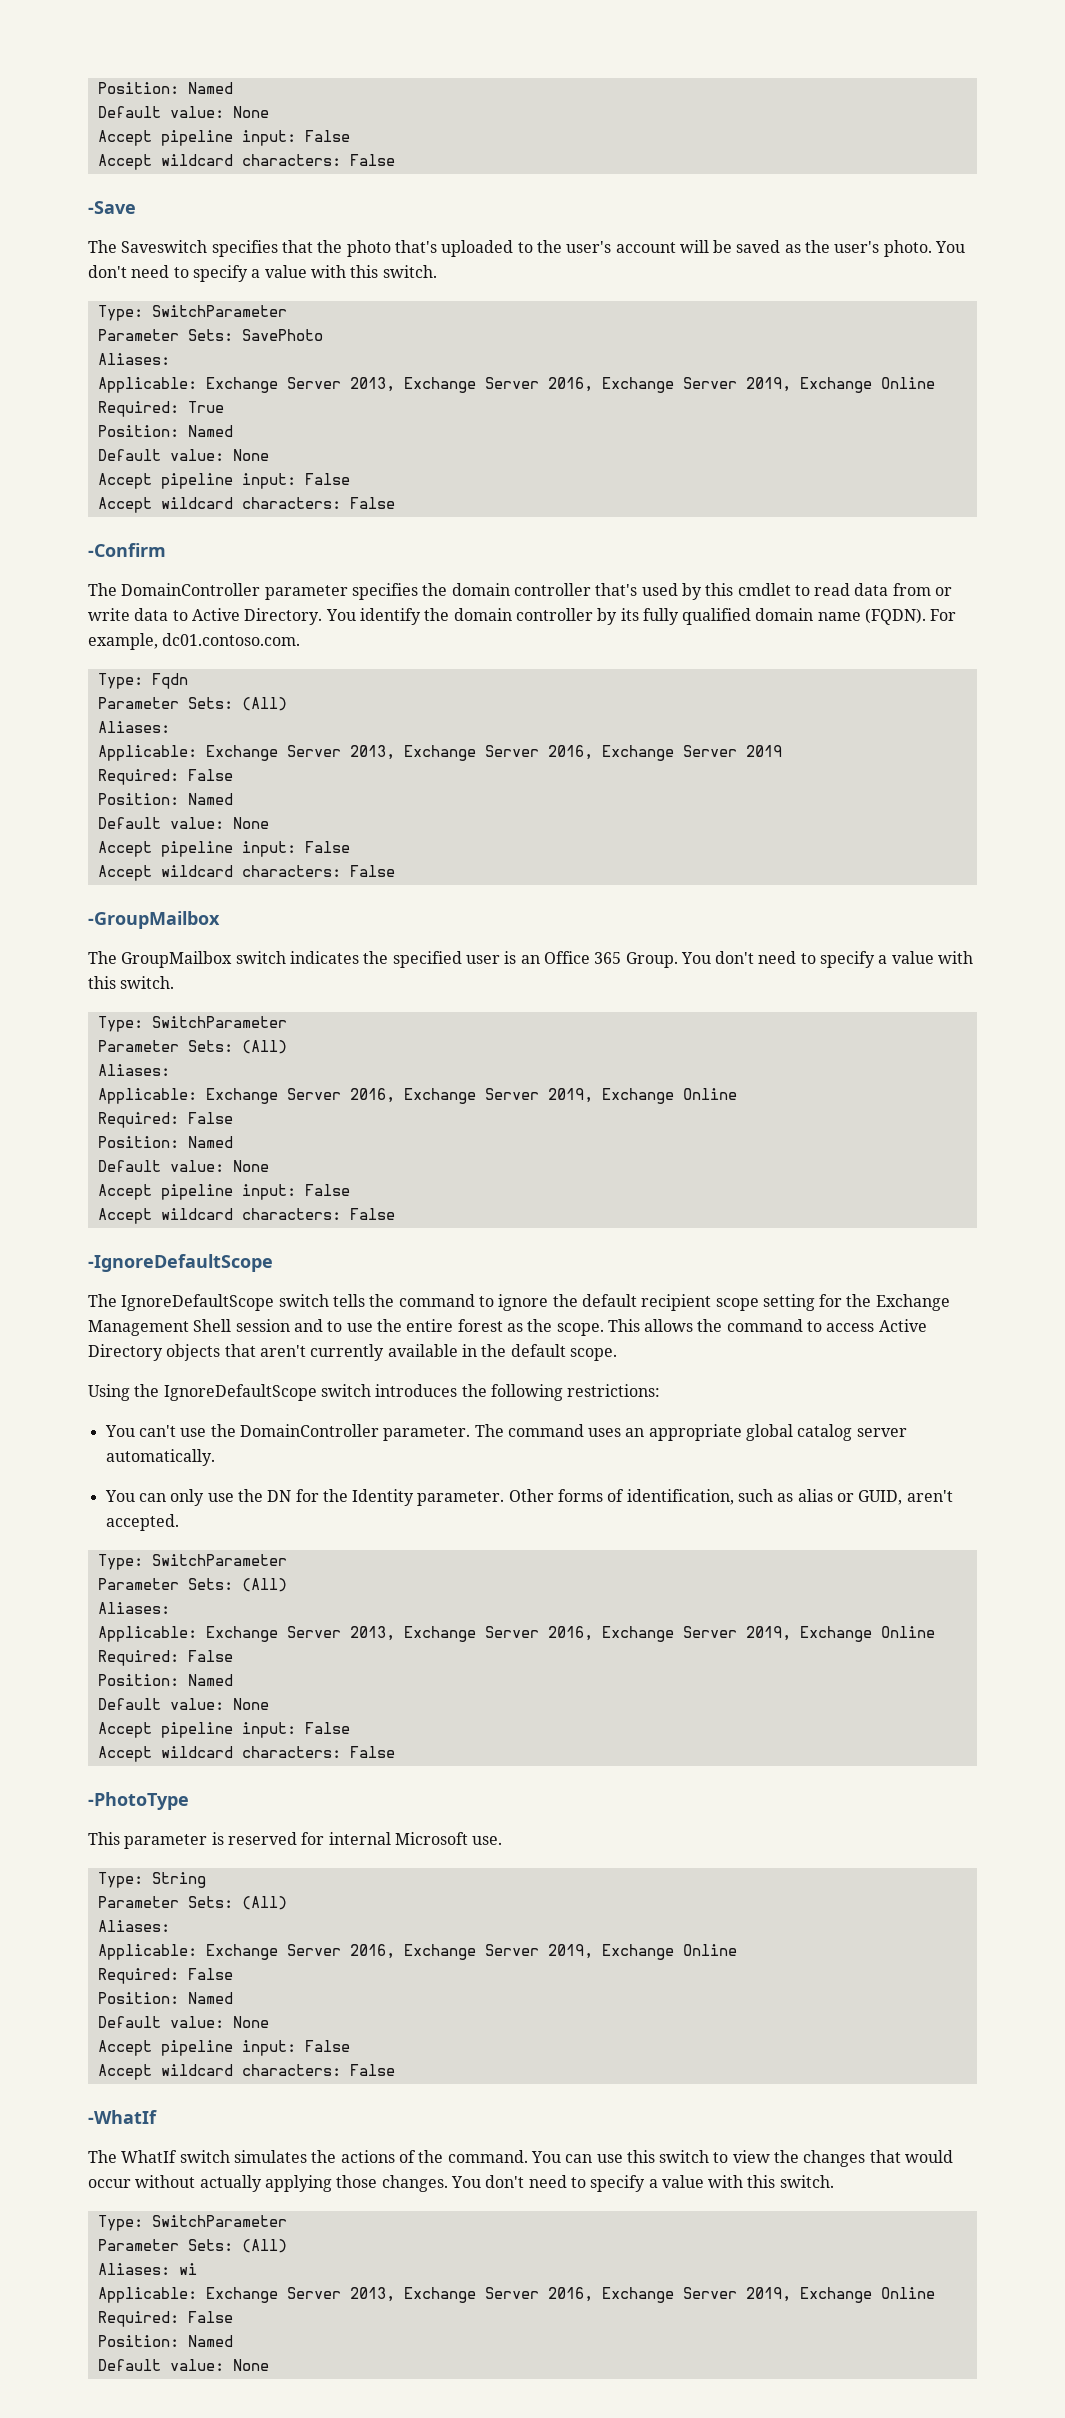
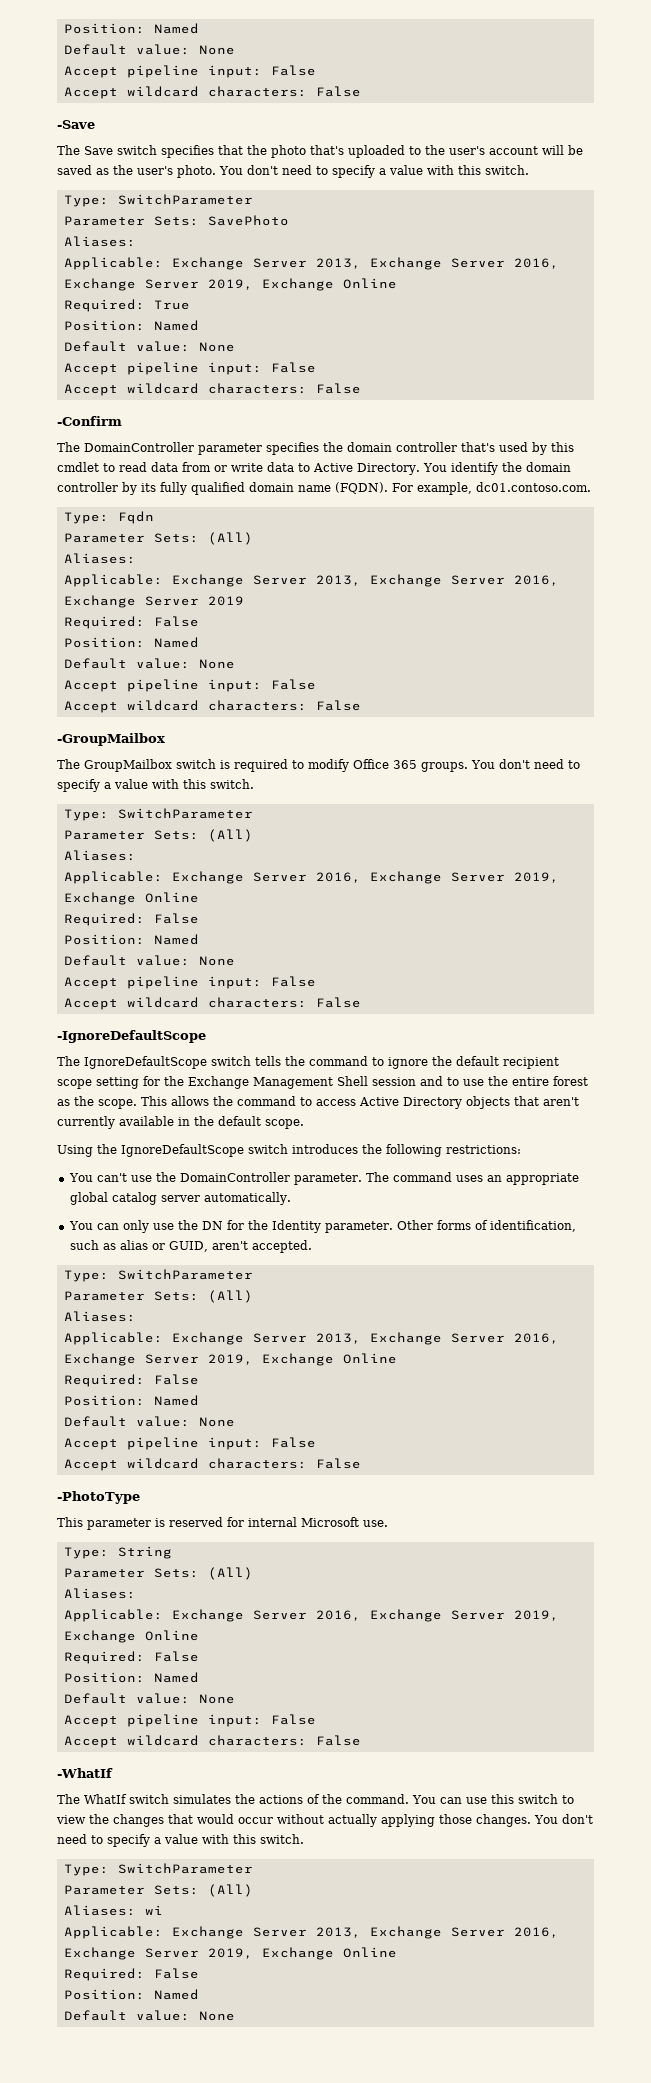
[121,240,208,253] Saveswitch -> [84,145,157,155] Save switch
[289,951,540,968] indicates the specified user is an -> [220,759,349,772] is required to modify
[625,952,678,968] Group. -> [421,762,468,772] groups.

